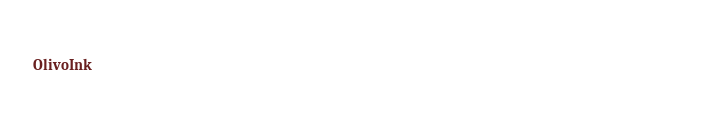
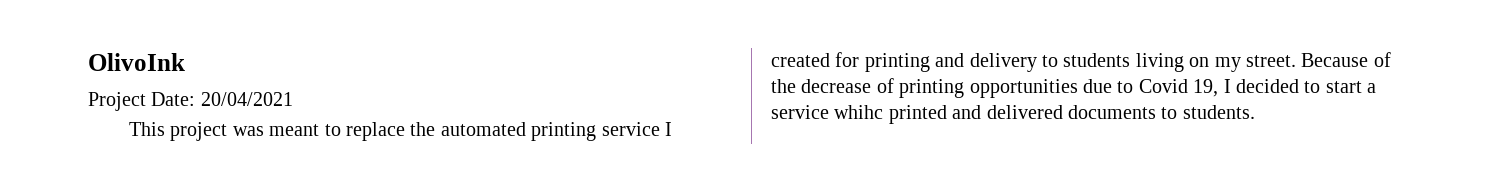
(92, 64) none -> [88,92,293,111] [128,122,672,141] [771,52,1391,72] [771,78,1377,98] [771,105,1255,124] // Project Date: 20/04/2021 // This project was meant to replace the automated printing service I created for printing and delivery to students living on my street. Because of the decrease of printing opportunities due to Covid 19, I decided to start a service whihc printed and delivered documents to students.

